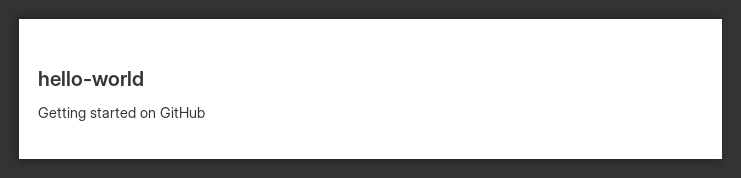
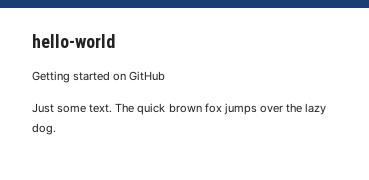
(205, 112) none -> [32,103,327,115] [32,123,56,135] // Just some text. The quick brown fox jumps over the lazy dog.

